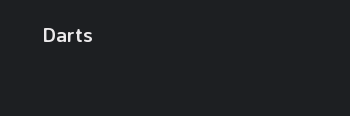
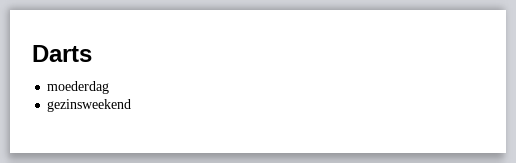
(93, 35) none -> [47,81,110,94] [47,99,132,112] // moederdag // gezinsweekend

